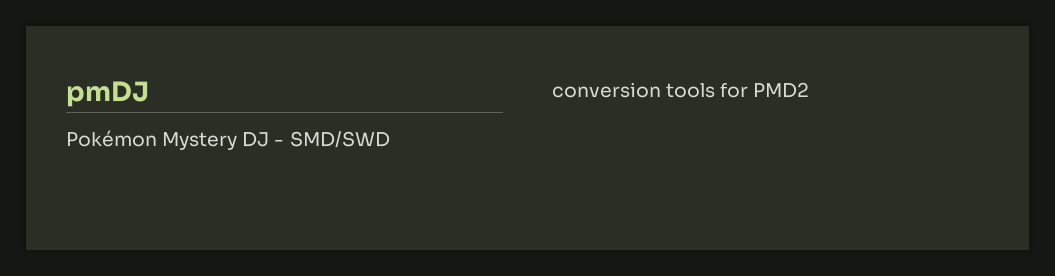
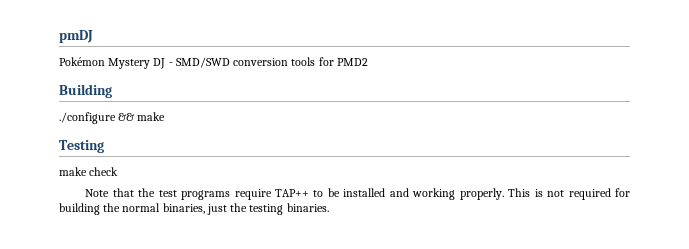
(810, 90) none -> [59,84,112,98] [59,112,166,124] [59,140,104,153] [59,167,119,176] [85,188,630,200] [59,203,329,215] // Building // ./configure && make // Testing // make check // Note that the test programs require TAP++ to be installed and working properly. This is not required for building the normal binaries, just the testing binaries.

